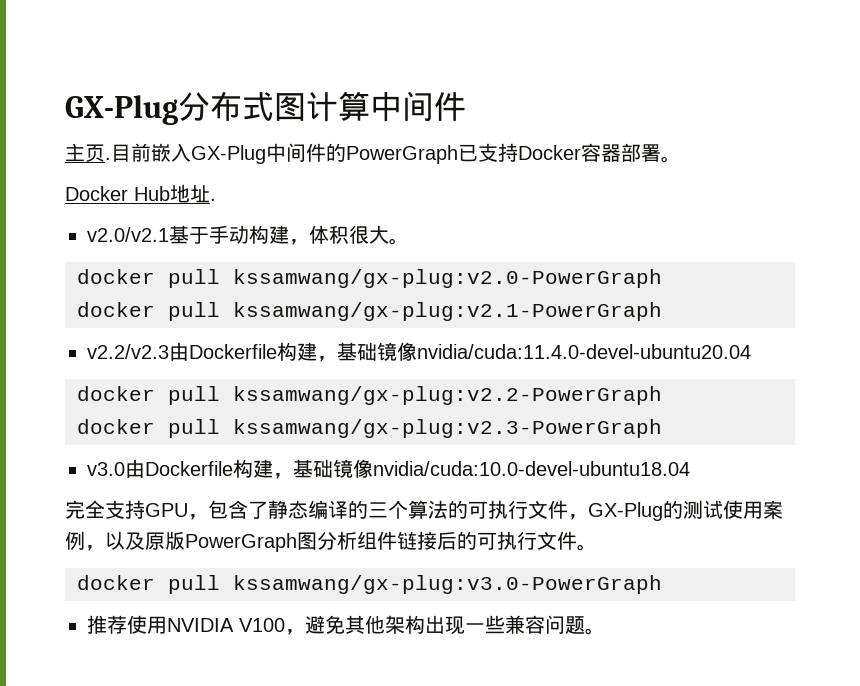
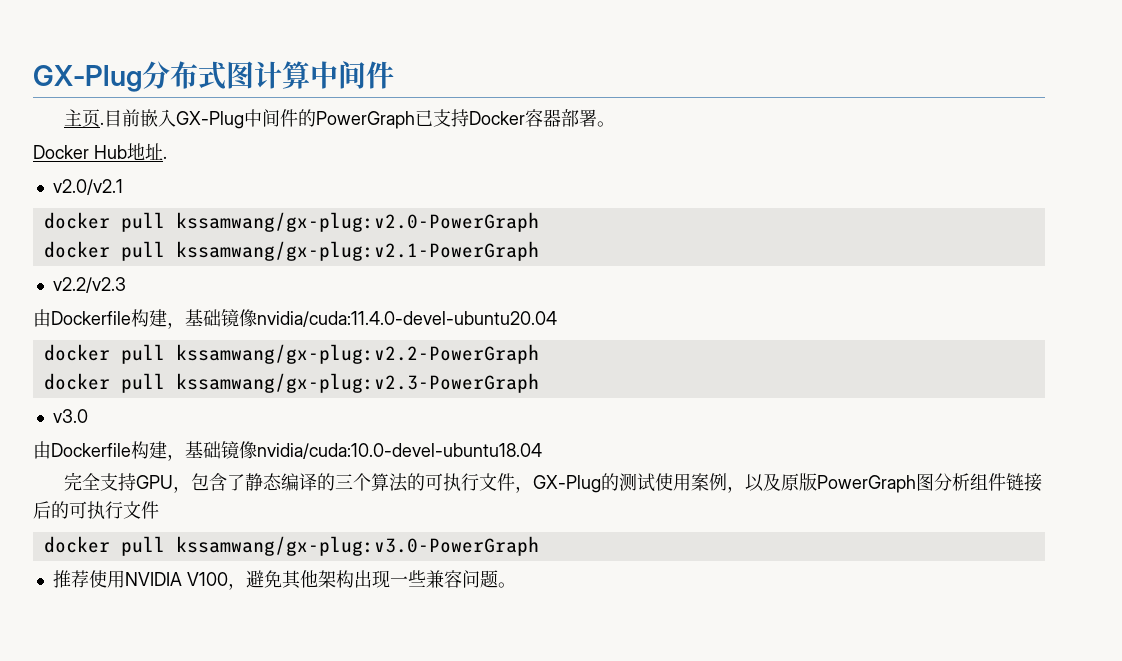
[169,225,409,245] 基于手动构建，体积很大。 -> (123, 187) none
(169, 351) none -> (126, 285) //
(125, 469) none -> (88, 416) //
[577,544,597,551] 。 -> (159, 510) none

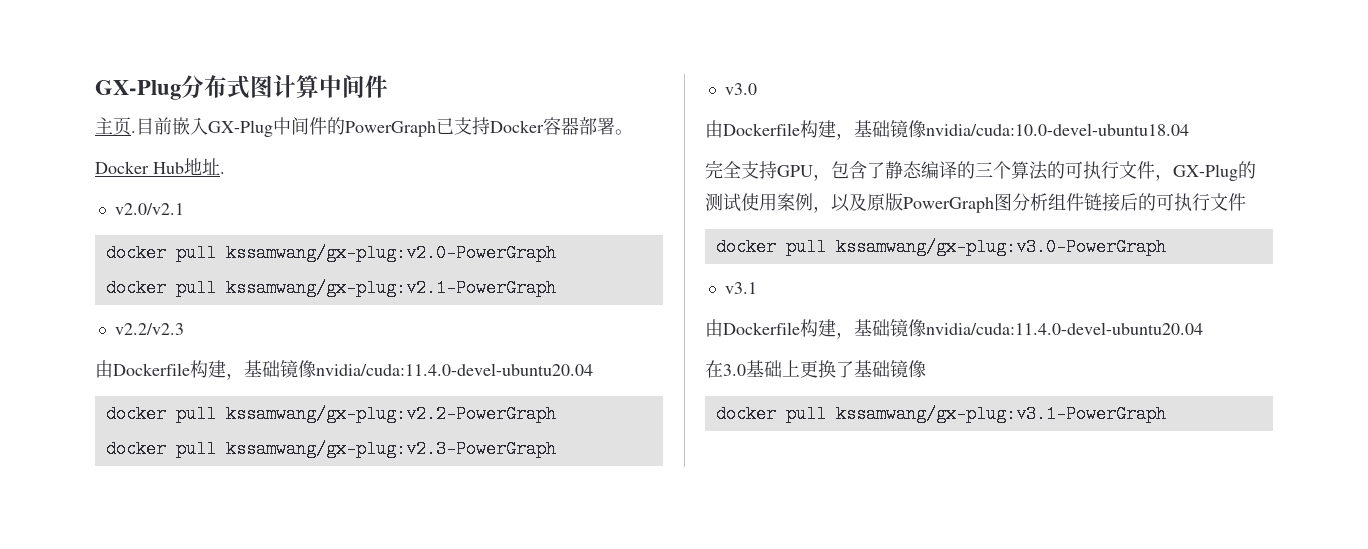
[52,570,516,590] 推荐使用NVIDIA V100，避免其他架构出现一些兼容问题。 -> [724,282,757,294] [705,319,1203,339] [705,360,926,378] [715,405,1166,423] v3.1 // 由Dockerfile构建，基础镜像nvidia/cuda:11.4.0-devel-ubuntu20.04 // 在3.0基础上更换了基础镜像 // docker pull kssamwang/gx-plug:v3.1-PowerGraph

